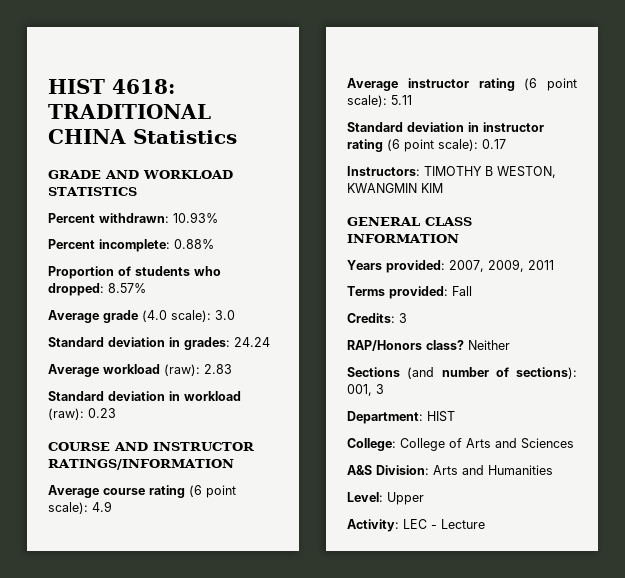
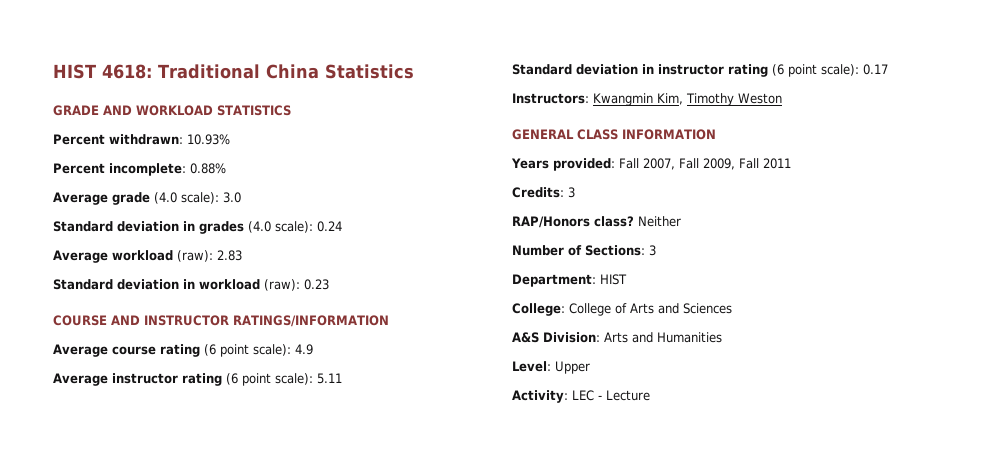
[48,104,211,119] [48,129,126,144] TRADITIONAL CHINA -> [158,64,319,79] Traditional China
[48,266,221,279] [48,283,146,296] // Proportion of students who dropped: 8.57% -> (226, 168) none
[184,337,270,350] grades: 24.24 -> [199,221,342,234] grades (4.0 scale): 0.24
[424,166,556,178] [347,183,443,193] TIMOTHY B WESTON, KWANGMIN KIM -> [593,93,782,106] Kwangmin Kim, Timothy Weston
[449,259,554,272] [347,286,472,299] 2007, 2009, 2011 // Terms provided: Fall -> [618,158,791,170] Fall 2007, Fall 2009, Fall 2011
[347,367,577,379] [347,384,372,396] Sections (and number of sections): 001, -> [512,245,645,256] Number of Sections:

